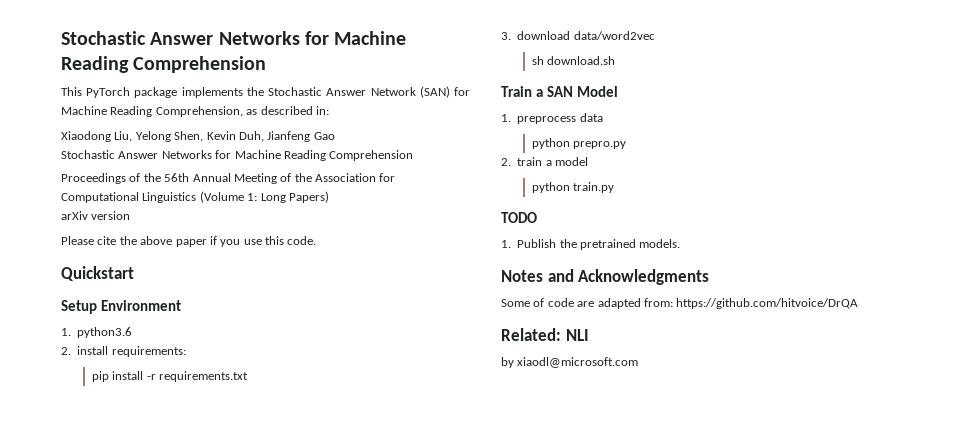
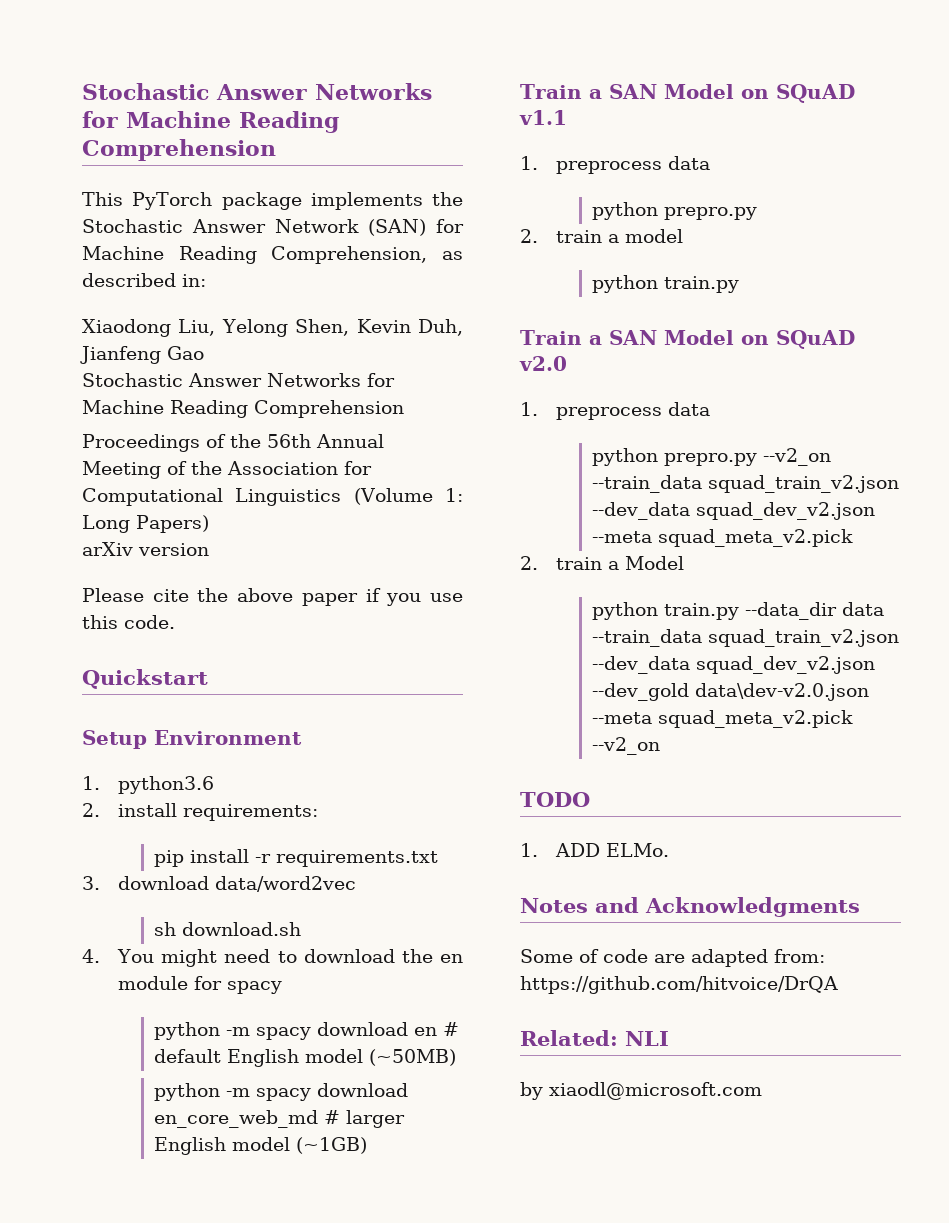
[501,86,618,97] // Train a SAN Model -> [82,949,463,967] [118,976,283,994] [154,1022,460,1040] [154,1049,457,1067] [154,1083,409,1101] [154,1110,406,1128] [154,1137,368,1155] [520,84,855,103] [519,110,567,125] // 4. You might need to download the en module for spacy // python -m spacy download en # default English model (~50MB) // python -m spacy download en_core_web_md # larger English model (~1GB) // Train a SAN Model on SQuAD v1.1
[501,212,537,223] [501,239,681,250] TODO // 1. Publish the pretrained models. -> [520,330,855,349] [519,356,567,371] [520,402,711,420] [592,448,832,466] [592,475,900,493] [592,502,876,520] [592,529,854,547] [520,556,685,570] [592,602,885,620] [592,629,900,647] [592,656,876,674] [592,683,870,701] [592,710,854,728] [592,737,661,755] [520,792,590,807] [520,843,670,857] Train a SAN Model on SQuAD v2.0 // 1. preprocess data // python prepro.py --v2_on --train_data squad_train_v2.json --dev_data squad_dev_v2.json --meta squad_meta_v2.pick // 2. train a Model // python train.py --data_dir data --train_data squad_train_v2.json --dev_data squad_dev_v2.json --dev_gold data\dev-v2.0.json --meta squad_meta_v2.pick --v2_on // TODO // 1. ADD ELMo.

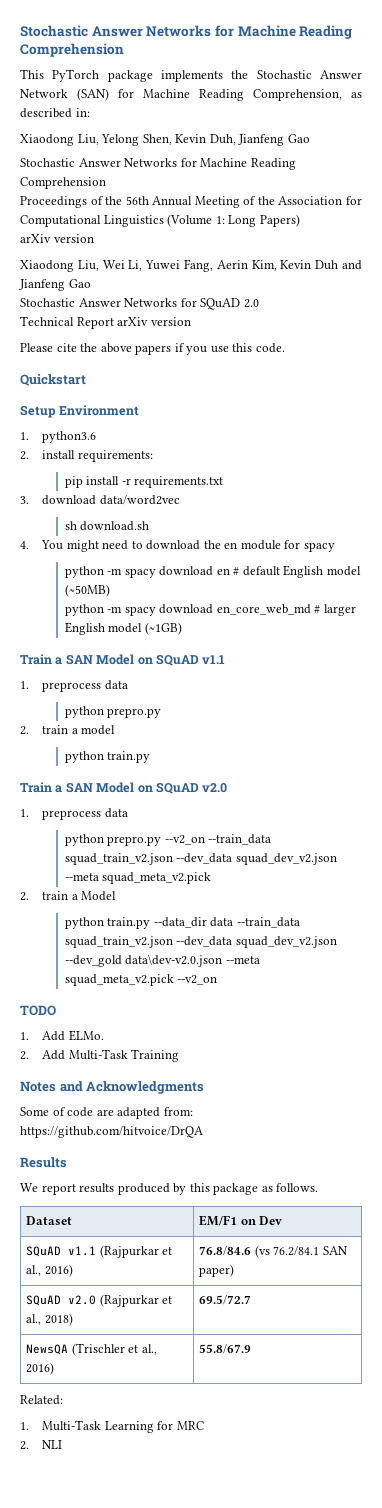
(209, 549) none -> [20,259,363,272] [19,279,91,291] [20,298,259,310] [20,316,191,329] // Xiaodong Liu, Wei Li, Yuwei Fang, Aerin Kim, Kevin Duh and Jianfeng Gao // Stochastic Answer Networks for SQuAD 2.0 // Technical Report arXiv version
[301,593,358,606] paper -> [135,345,172,355] papers
[555,843,601,857] ADD -> [42,1031,66,1041] Add
(670, 850) none -> [20,1049,180,1062] // 2. Add Multi-Task Training
[520,1030,618,1046] Related: -> [20,1157,67,1168] [20,1183,319,1195] [26,1216,73,1225] [199,1215,283,1226] [26,1245,173,1258] [26,1264,73,1277] [199,1245,348,1258] [199,1264,235,1277] [26,1294,173,1307] [26,1313,73,1326] [199,1295,252,1305] [26,1343,157,1356] [26,1362,55,1375] [199,1344,252,1354] [20,1395,63,1405] [20,1420,204,1433] [20,1441,29,1450] Results // We report results produced by this package as follows. // Dataset | EM/F1 on Dev // SQuAD v1.1 (Rajpurkar et al., 2016) | 76.8/84.6 (vs 76.2/84.1 SAN paper) // SQuAD v2.0 (Rajpurkar et al., 2018) | 69.5/72.7 // NewsQA (Trischler et al., 2016) | 55.8/67.9 // Related: // 1. Multi-Task Learning for MRC // 2.
[520,1082,762,1100] // by xiaodl@microsoft.com -> (63, 1444) none

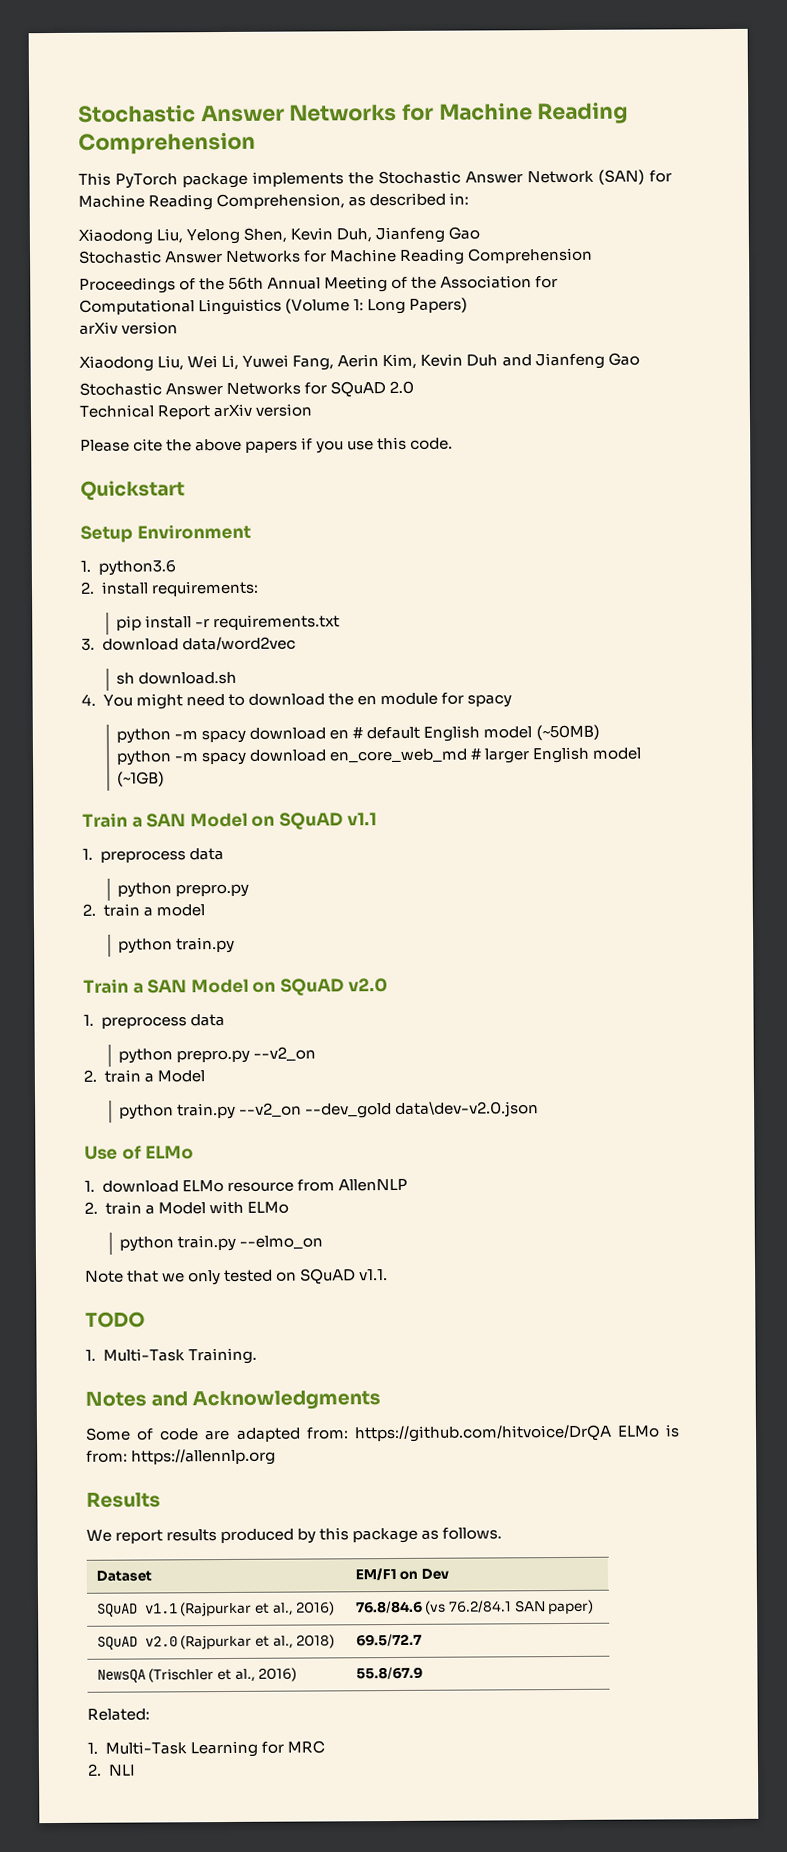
[208,834,272,845] [64,853,337,865] [64,872,212,884] --train_data squad_train_v2.json --dev_data squad_dev_v2.json --meta squad_meta_v2.pick -> (317, 1053) none
[153,917,300,928] [64,936,337,948] [64,954,260,967] [64,974,218,986] [20,1005,56,1016] [20,1030,104,1041] [20,1049,180,1062] --data_dir data --train_data squad_train_v2.json --dev_data squad_dev_v2.json --dev_gold data\dev-v2.0.json --meta squad_meta_v2.pick --v2_on // TODO // 1. Add ELMo. // 2. Add Multi-Task Training -> [239,1101,540,1119] [84,1145,195,1160] [84,1178,408,1193] [84,1200,289,1215] [119,1234,324,1252] [85,1268,389,1286] [85,1311,145,1328] [85,1347,257,1365] --v2_on --dev_gold data\dev-v2.0.json // Use of ELMo // 1. download ELMo resource from AllenNLP // 2. train a Model with ELMo // python train.py --elmo_on // Note that we only tested on SQuAD v1.1. // TODO // 1. Multi-Task Training.
(203, 1132) none -> [616,1424,680,1438] [86,1448,277,1466] ELMo is from: https://allennlp.org

